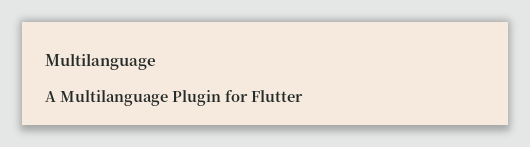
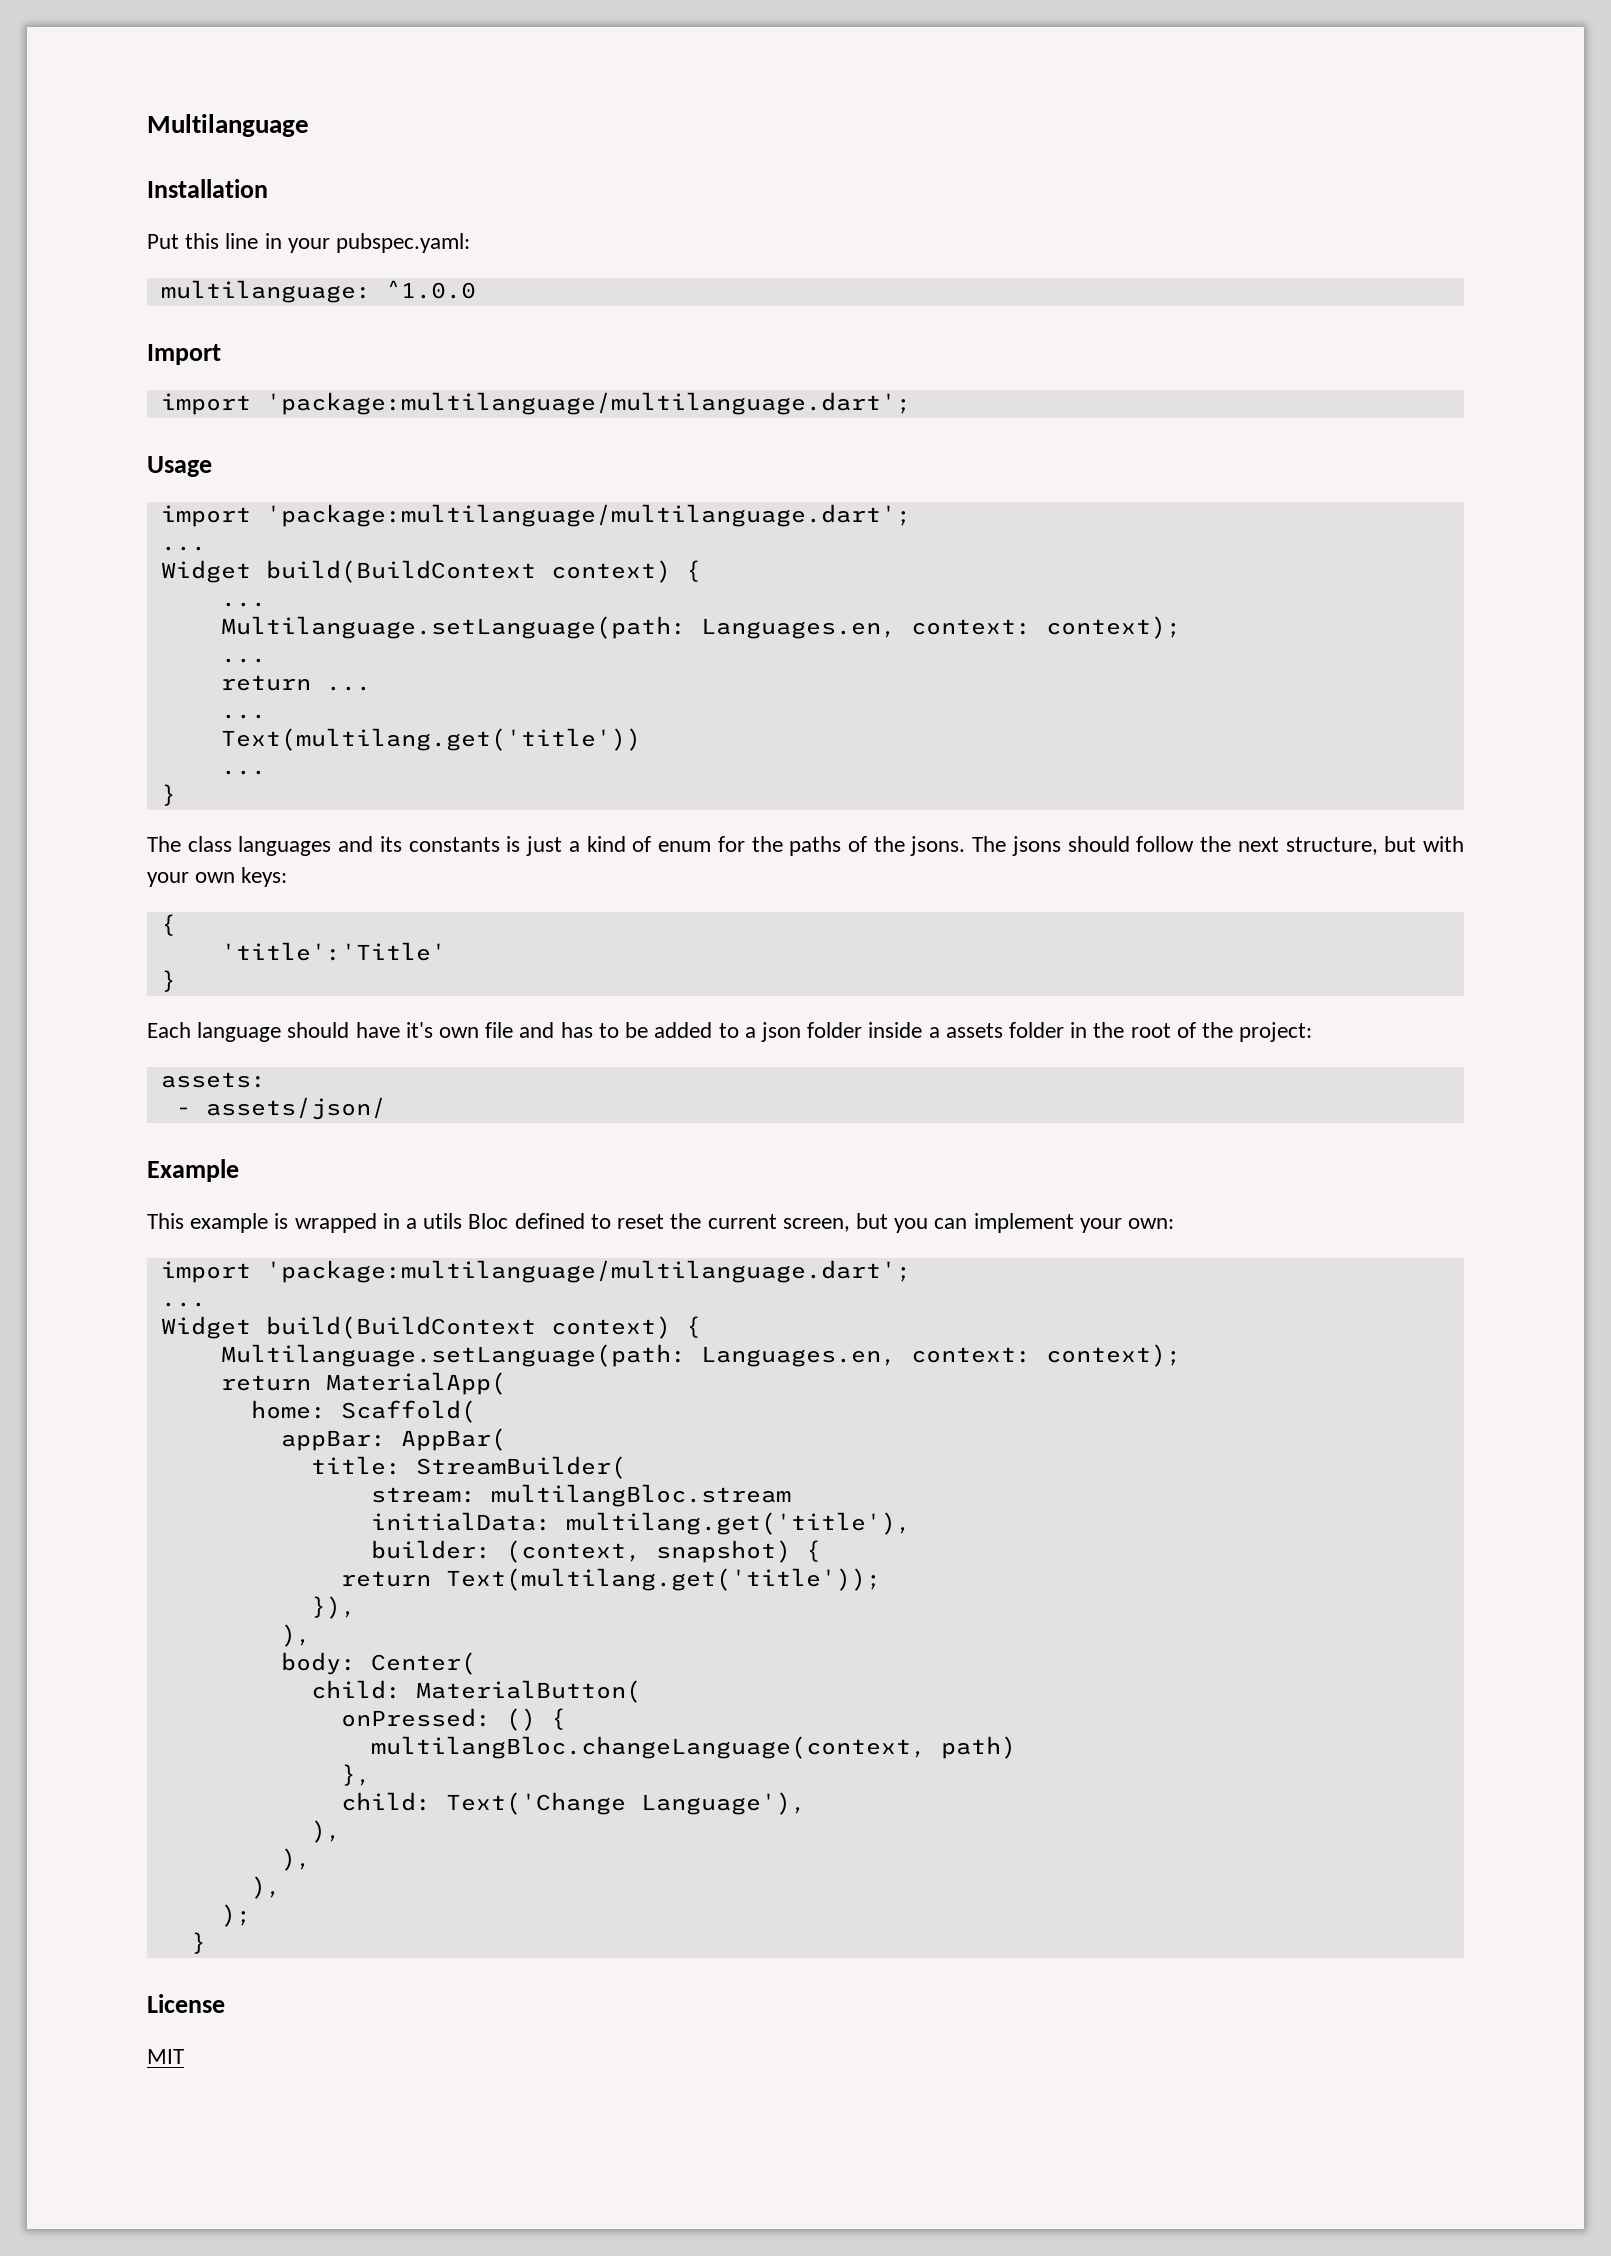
[45,90,303,106] A Multilanguage Plugin for Flutter -> [147,179,268,198] [147,233,471,253] [160,280,476,303] [147,344,221,365] [160,392,911,415] [147,456,212,477] [160,504,911,527] [160,546,206,551] [160,560,701,583] [220,602,266,607] [220,616,1181,639] [220,658,266,663] [220,675,371,691] [220,714,266,719] [220,728,641,751] [220,770,266,775] [160,784,176,806] [147,836,1465,856] [147,867,288,887] [160,914,176,936] [220,942,446,961] [160,970,176,992] [147,1022,1313,1042] [160,1072,266,1088] [175,1097,386,1120] [147,1159,239,1182] [147,1213,1174,1233] [160,1260,911,1283] [160,1302,206,1307] [160,1316,701,1339] [220,1344,1181,1367] [220,1372,506,1395] [250,1400,476,1423] [280,1428,506,1451] [310,1456,626,1479] [370,1484,791,1507] [370,1512,911,1535] [370,1540,821,1563] [340,1568,881,1591] [310,1596,356,1619] [280,1624,311,1647] [280,1652,476,1675] [310,1680,641,1703] [340,1708,566,1731] [370,1736,1016,1759] [340,1764,371,1786] [340,1792,806,1815] [310,1820,341,1843] [280,1848,311,1871] [250,1876,281,1899] [220,1904,251,1927] [190,1932,206,1954] [147,1994,225,2013] [147,2049,184,2064] Installation // Put this line in your pubspec.yaml: // multilanguage: ^1.0.0 // Import // import 'package:multilanguage/multilanguage.dart'; // Usage // import 'package:multilanguage/multilanguage.dart'; // ... // Widget build(BuildContext context) { // ... // Multilanguage.setLanguage(path: Languages.en, context: context); // ... // return ... // ... // Text(multilang.get('title')) // ... // } // The class languages and its constants is just a kind of enum for the paths of the jsons. The jsons should follow the next structure, but with your own keys: // { // 'title':'Title' // } // Each language should have it's own file and has to be added to a json folder inside a assets folder in the root of the project: // assets: // - assets/json/ // Example // This example is wrapped in a utils Bloc defined to reset the current screen, but you can implement your own: // import 'package:multilanguage/multilanguage.dart'; // ... // Widget build(BuildContext context) { // Multilanguage.setLanguage(path: Languages.en, context: context); // return MaterialApp( // home: Scaffold( // appBar: AppBar( // title: StreamBuilder( // stream: multilangBloc.stream // initialData: multilang.get('title'), // builder: (context, snapshot) { // return Text(multilang.get('title')); // }), // ), // body: Center( // child: MaterialButton( // onPressed: () { // multilangBloc.changeLanguage(context, path) // }, // child: Text('Change Language'), // ), // ), // ), // ); // } // License // MIT

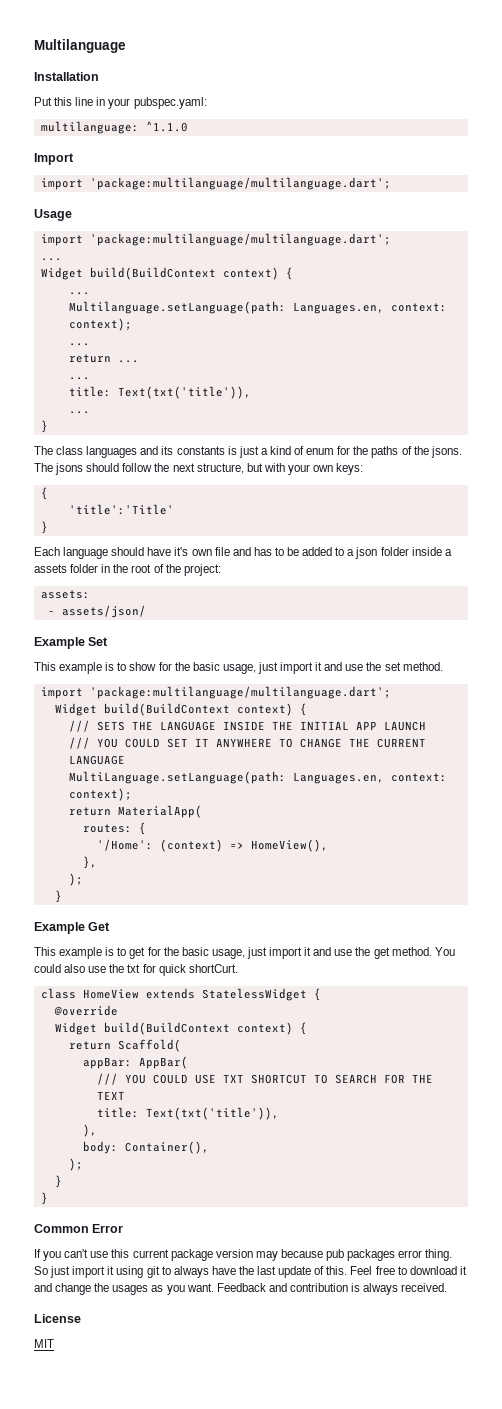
[385,280,476,299] ^1.0.0 -> [145,121,188,132] ^1.1.0
[220,728,641,751] Text(multilang.get('title')) -> [68,386,251,399] title: Text(txt('title')),
[147,1213,1174,1233] [160,1260,911,1283] [160,1302,206,1307] [160,1316,701,1339] [220,1344,686,1367] // This example is wrapped in a utils Bloc defined to reset the current screen, but you can implement your own: // import 'package:multilanguage/multilanguage.dart'; // ... // Widget build(BuildContext context) { // Multilanguage.setLanguage(path: -> [88,637,109,646] [34,662,443,674] [40,686,391,699] [54,703,307,716] [68,720,426,732] [68,737,426,749] [68,755,125,765] [68,771,286,784] Set // This example is to show for the basic usage, just import it and use the set method. // import 'package:multilanguage/multilanguage.dart'; // Widget build(BuildContext context) { // /// SETS THE LANGUAGE INSIDE THE INITIAL APP LAUNCH // /// YOU COULD SET IT ANYWHERE TO CHANGE THE CURRENT LANGUAGE // MultiLanguage.setLanguage(path:
[250,1400,476,1423] [280,1428,506,1451] [310,1456,626,1479] [370,1484,791,1507] [370,1512,911,1535] [370,1540,821,1563] [340,1568,881,1591] [310,1596,356,1619] [280,1624,311,1647] [280,1652,476,1675] [310,1680,641,1703] [340,1708,566,1731] [370,1736,1016,1759] [340,1764,371,1786] [340,1792,806,1815] [310,1820,341,1843] [280,1848,311,1871] [250,1876,281,1899] [220,1904,251,1927] [190,1932,206,1954] home: Scaffold( // appBar: AppBar( // title: StreamBuilder( // stream: multilangBloc.stream // initialData: multilang.get('title'), // builder: (context, snapshot) { // return Text(multilang.get('title')); // }), // ), // body: Center( // child: MaterialButton( // onPressed: () { // multilangBloc.changeLanguage(context, path) // }, // child: Text('Change Language'), // ), // ), // ), // ); // } -> [82,822,146,835] [96,839,328,852] [82,856,97,869] [68,873,83,886] [54,890,62,903] [34,922,111,934] [34,947,455,959] [34,964,238,976] [40,988,321,1001] [53,1005,118,1016] [54,1022,307,1035] [68,1039,181,1052] [82,1056,188,1069] [96,1073,433,1085] [96,1091,125,1100] [96,1107,279,1120] [82,1124,97,1137] [82,1141,209,1154] [68,1158,83,1171] [54,1175,62,1188] [40,1192,48,1205] [34,1224,124,1233] [34,1249,453,1261] [34,1266,467,1278] [34,1283,448,1295] routes: { // '/Home': (context) => HomeView(), // }, // ); // } // Example Get // This example is to get for the basic usage, just import it and use the get method. You could also use the txt for quick shortCurt. // class HomeView extends StatelessWidget { // @override // Widget build(BuildContext context) { // return Scaffold( // appBar: AppBar( // /// YOU COULD USE TXT SHORTCUT TO SEARCH FOR THE TEXT // title: Text(txt('title')), // ), // body: Container(), // ); // } // } // Common Error // If you can't use this current package version may because pub packages error thing. So just import it using git to always have the last update of this. Feel free to download it and change the usages as you want. Feedback and contribution is always received.

